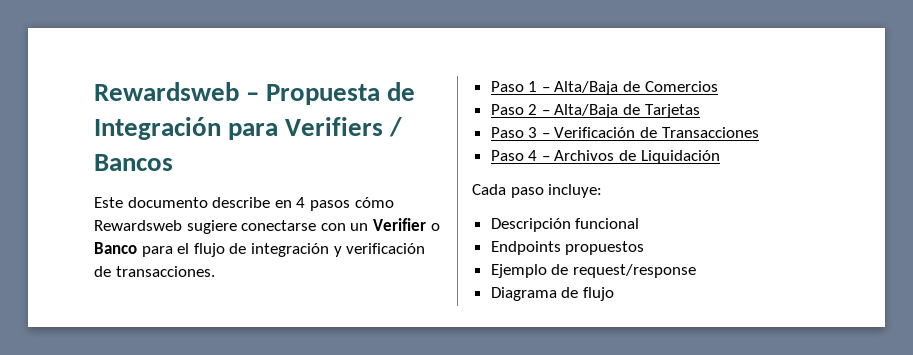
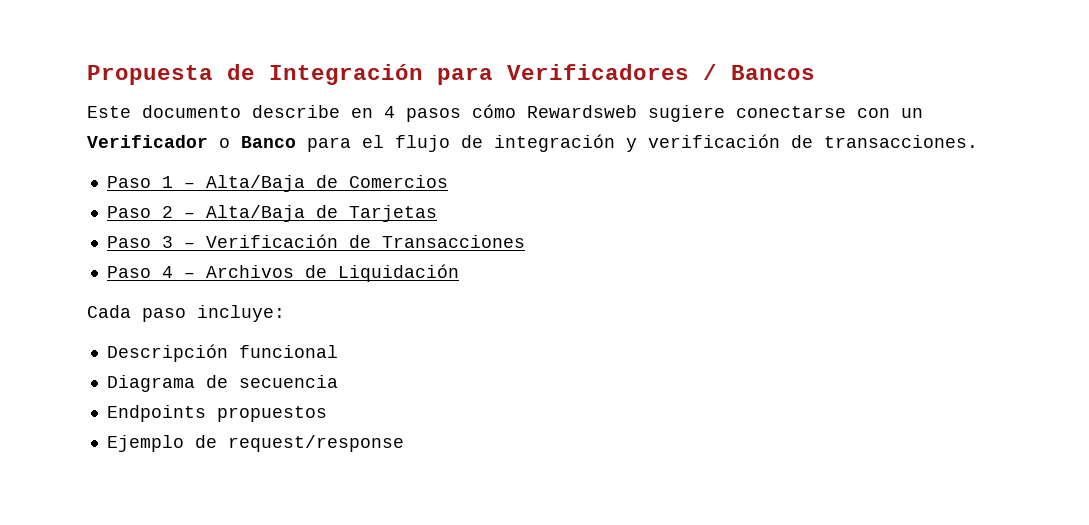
[94,82,260,101] Rewardsweb – -> (87, 75) none
[285,117,384,136] Verifiers -> [507,64,689,80] Verificadores
[372,218,426,231] Verifier -> [87,135,208,148] Verificador
(640, 223) none -> [106,375,338,392] // Diagrama de secuencia
[490,287,614,301] // Diagrama de flujo -> (404, 443) none

